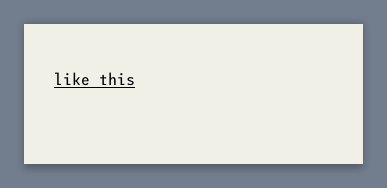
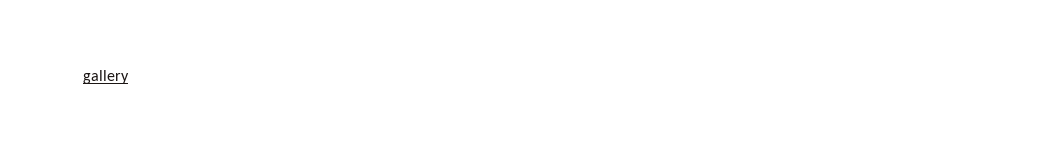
[54,72,135,86] like this -> [83,70,129,84] gallery

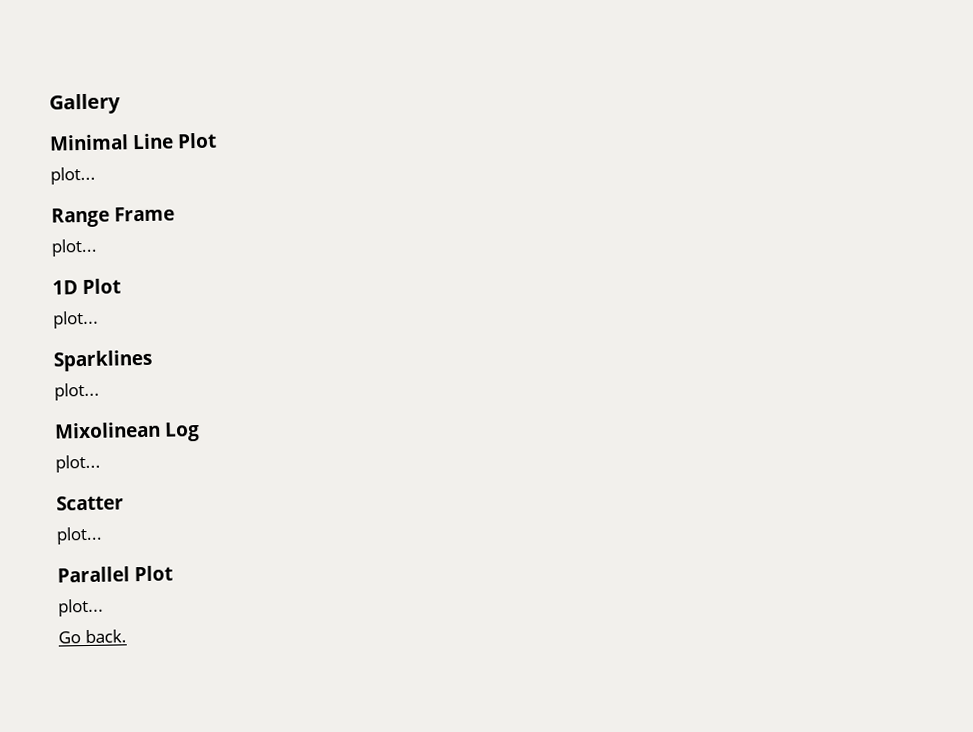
[83,70,129,84] gallery -> [49,93,121,115] [49,132,217,151] [50,166,96,185] [51,206,175,228] [51,238,98,257] [52,278,121,295] [52,310,99,329] [53,349,153,372] [54,382,100,401] [54,421,200,442] [55,454,101,473] [56,495,124,511] [56,526,103,545] [57,565,173,583] [58,598,104,617] [58,629,127,644] Gallery // Minimal Line Plot // plot... // Range Frame // plot... // 1D Plot // plot... // Sparklines // plot... // Mixolinean Log // plot... // Scatter // plot... // Parallel Plot // plot... // Go back.

